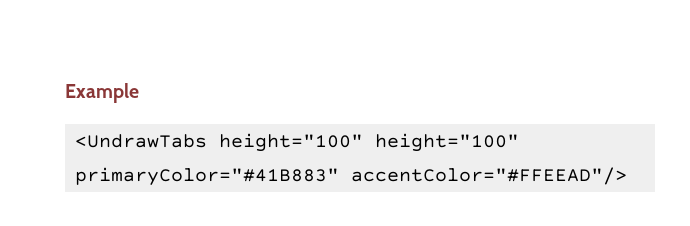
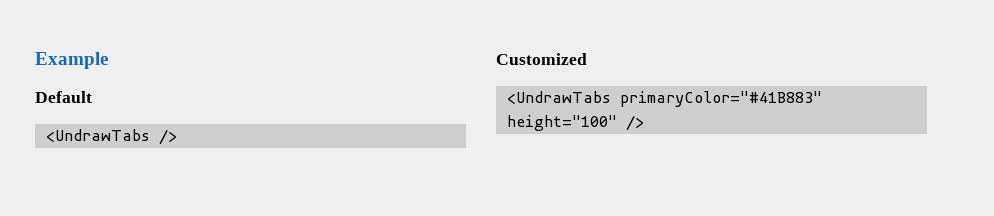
[75,133,520,152] [75,167,628,186] // <UndrawTabs height="100" height="100" primaryColor="#41B883" accentColor="#FFEEAD"/> -> [35,91,92,103] [45,129,177,145] [496,53,587,65] [506,91,822,107] [506,115,644,131] // Default // <UndrawTabs /> // Customized // <UndrawTabs primaryColor="#41B883" height="100" />

